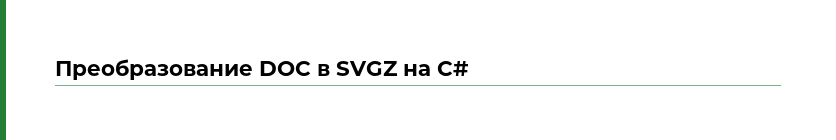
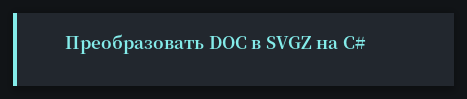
[55,59,253,80] Преобразование -> [65,34,204,54] Преобразовать

